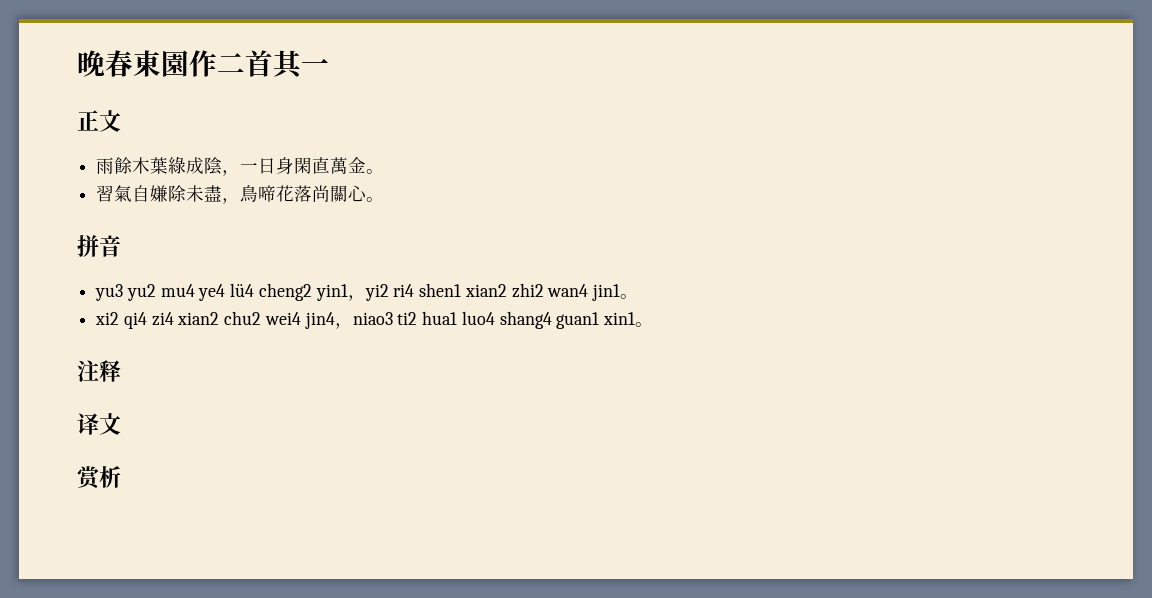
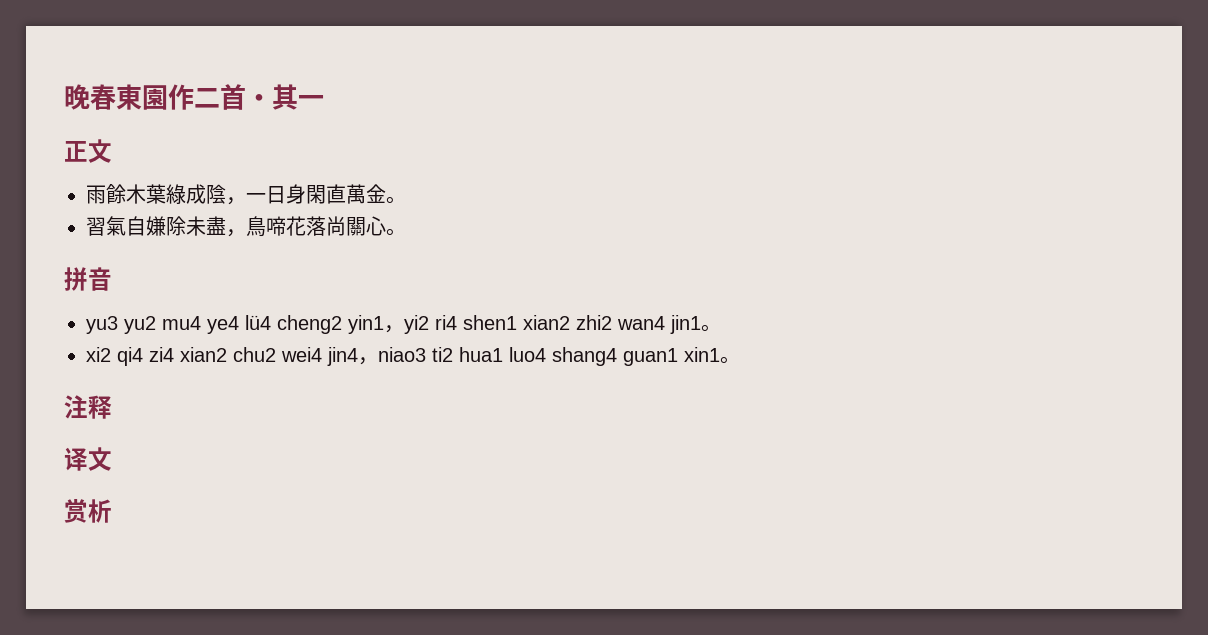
(273, 63) none -> [246,94,272,107] ・

